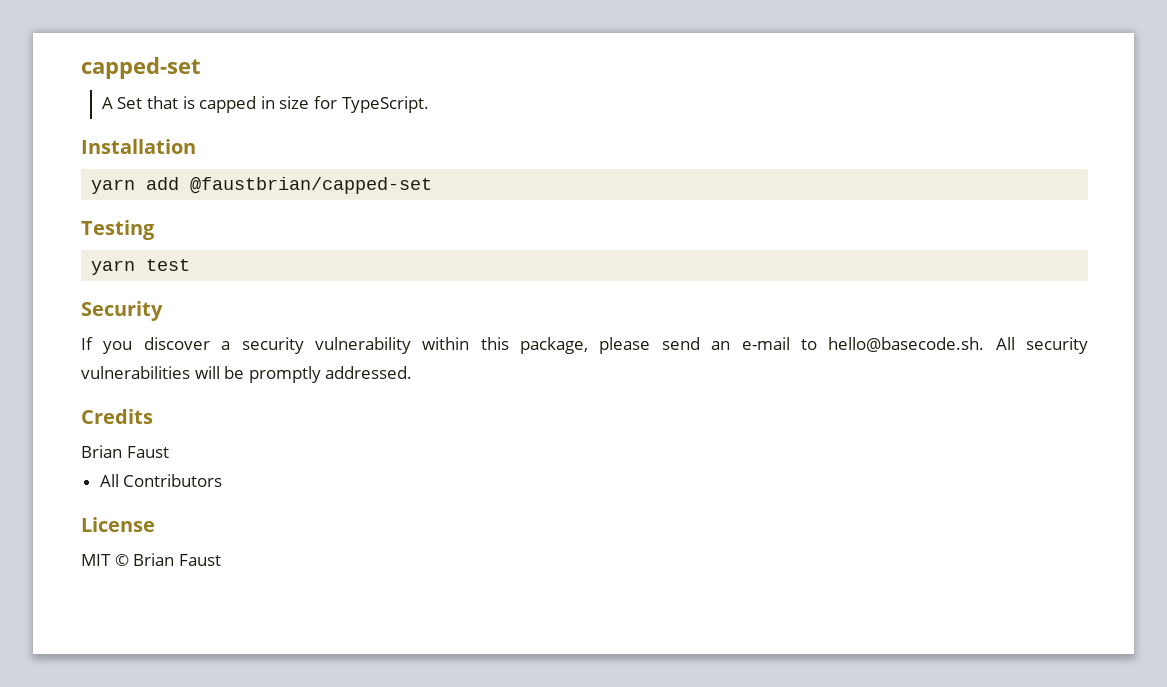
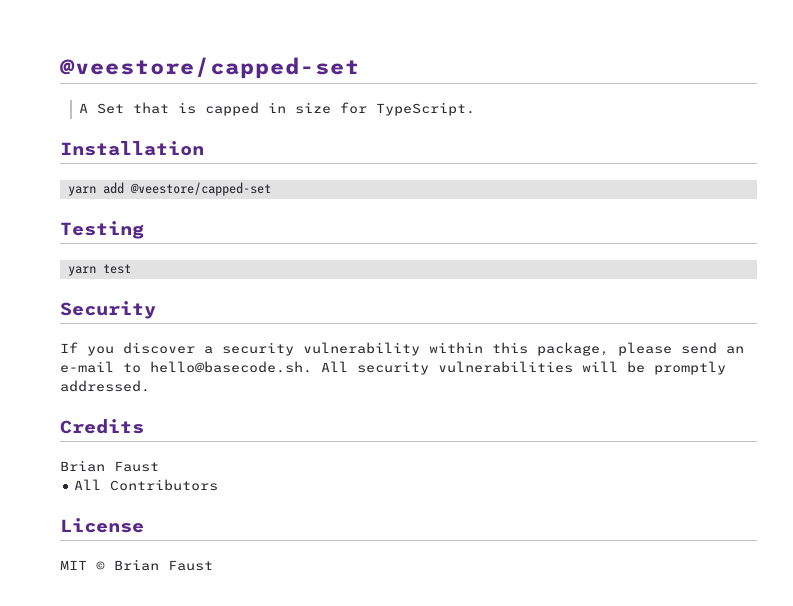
[81,57,201,79] capped-set -> [60,57,360,79] @veestore/capped-set
[190,177,433,194] @faustbrian/capped-set -> [129,182,271,196] @veestore/capped-set

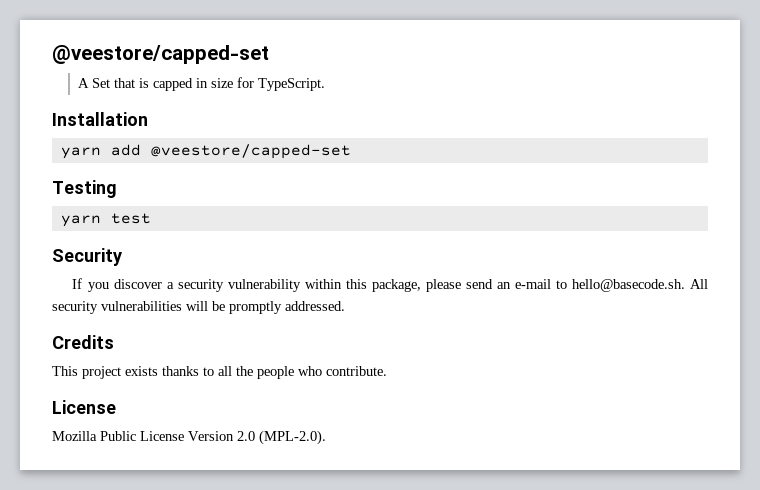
[60,460,159,472] [74,479,219,491] [60,518,144,533] [60,559,213,571] Brian Faust // All Contributors // License // MIT © Brian Faust -> [52,366,387,379] [52,400,116,414] [52,430,326,445] This project exists thanks to all the people who contribute. // License // Mozilla Public License Version 2.0 (MPL-2.0).

